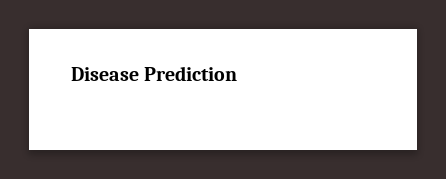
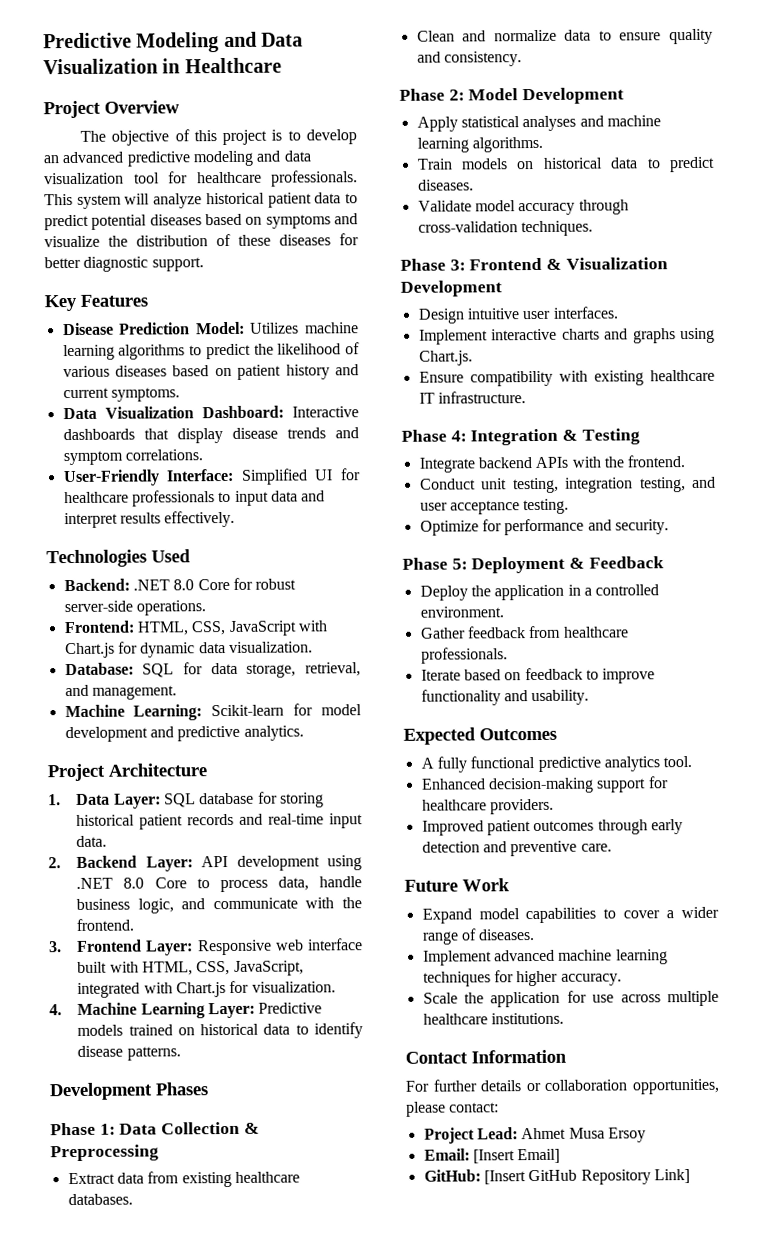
[71,66,238,81] Disease Prediction -> [43,31,304,53] [43,57,282,75] [43,100,180,119] [79,129,357,146] [43,150,311,167] [44,170,358,187] [44,192,358,209] [44,213,358,231] [44,233,359,248] [44,256,204,272] [44,294,148,312] [62,321,359,336] [62,342,361,361] [62,364,359,380] [62,387,180,402] [62,405,359,420] [62,427,359,444] [62,449,203,466] [62,468,361,487] [63,490,326,507] [63,510,236,529] [46,549,191,568] [63,577,297,592] [63,600,206,616] [63,620,328,636] [64,641,313,659] [64,662,361,678] [64,684,177,700] [64,703,362,721] [64,725,304,743] [47,763,207,782] [48,791,324,809] [76,813,363,830] [76,835,108,847] [48,855,362,872] [76,876,362,893] [76,897,362,914] [76,918,135,931] [49,938,363,956] [77,960,304,976] [77,980,336,998] [49,1002,323,1019] [77,1022,363,1039] [77,1045,181,1061] [49,1082,209,1101] [50,1121,260,1136] [50,1144,159,1162] [67,1171,300,1188] [67,1193,133,1206] [416,28,713,45] [416,51,522,67] [399,87,625,105] [416,115,661,132] [416,136,543,153] [416,156,715,173] [417,179,474,191] [417,199,629,216] [417,220,593,237] [400,257,668,271] [400,280,502,297] [417,306,619,324] [418,327,715,345] [418,350,473,366] [418,369,715,387] [418,391,526,404] [401,428,640,446] [418,455,686,473] [419,476,716,494] [419,498,570,515] [419,518,669,536] [402,556,664,574] [419,584,660,601] [419,606,504,618] [419,625,629,639] [420,647,508,664] [420,667,656,684] [420,689,590,706] [403,727,557,745] [420,755,693,773] [420,776,669,794] [421,798,554,815] [421,819,683,836] [421,840,612,857] [404,878,510,892] [421,906,719,924] [421,928,536,945] [422,949,668,966] [422,970,622,987] [422,990,719,1008] [422,1012,564,1025] [405,1049,567,1064] [405,1078,720,1095] [406,1101,500,1117] [423,1127,646,1144] [423,1148,561,1164] [423,1169,690,1185] Predictive Modeling and Data Visualization in Healthcare // Project Overview // The objective of this project is to develop an advanced predictive modeling and data visualization tool for healthcare professionals. This system will analyze historical patient data to predict potential diseases based on symptoms and visualize the distribution of these diseases for better diagnostic support. // Key Features // Disease Prediction Model: Utilizes machine learning algorithms to predict the likelihood of various diseases based on patient history and current symptoms. // Data Visualization Dashboard: Interactive dashboards that display disease trends and symptom correlations. // User-Friendly Interface: Simplified UI for healthcare professionals to input data and interpret results effectively. // Technologies Used // Backend: .NET 8.0 Core for robust server-side operations. // Frontend: HTML, CSS, JavaScript with Chart.js for dynamic data visualization. // Database: SQL for data storage, retrieval, and management. // Machine Learning: Scikit-learn for model development and predictive analytics. // Project Architecture // 1. Data Layer: SQL database for storing historical patient records and real-time input data. // 2. Backend Layer: API development using .NET 8.0 Core to process data, handle business logic, and communicate with the frontend. // 3. Frontend Layer: Responsive web interface built with HTML, CSS, JavaScript, integrated with Chart.js for visualization. // 4. Machine Learning Layer: Predictive models trained on historical data to identify disease patterns. // Development Phases // Phase 1: Data Collection & Preprocessing // Extract data from existing healthcare databases. // Clean and normalize data to ensure quality and consistency. // Phase 2: Model Development // Apply statistical analyses and machine learning algorithms. // Train models on historical data to predict diseases. // Validate model accuracy through cross-validation techniques. // Phase 3: Frontend & Visualization Development // Design intuitive user interfaces. // Implement interactive charts and graphs using Chart.js. // Ensure compatibility with existing healthcare IT infrastructure. // Phase 4: Integration & Testing // Integrate backend APIs with the frontend. // Conduct unit testing, integration testing, and user acceptance testing. // Optimize for performance and security. // Phase 5: Deployment & Feedback // Deploy the application in a controlled environment. // Gather feedback from healthcare professionals. // Iterate based on feedback to improve functionality and usability. // Expected Outcomes // A fully functional predictive analytics tool. // Enhanced decision-making support for healthcare providers. // Improved patient outcomes through early detection and preventive care. // Future Work // Expand model capabilities to cover a wider range of diseases. // Implement advanced machine learning techniques for higher accuracy. // Scale the application for use across multiple healthcare institutions. // Contact Information // For further details or collaboration opportunities, please contact: // Project Lead: Ahmet Musa Ersoy // Email: [Insert Email] // GitHub: [Insert GitHub Repository Link]

